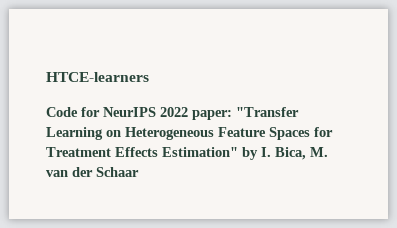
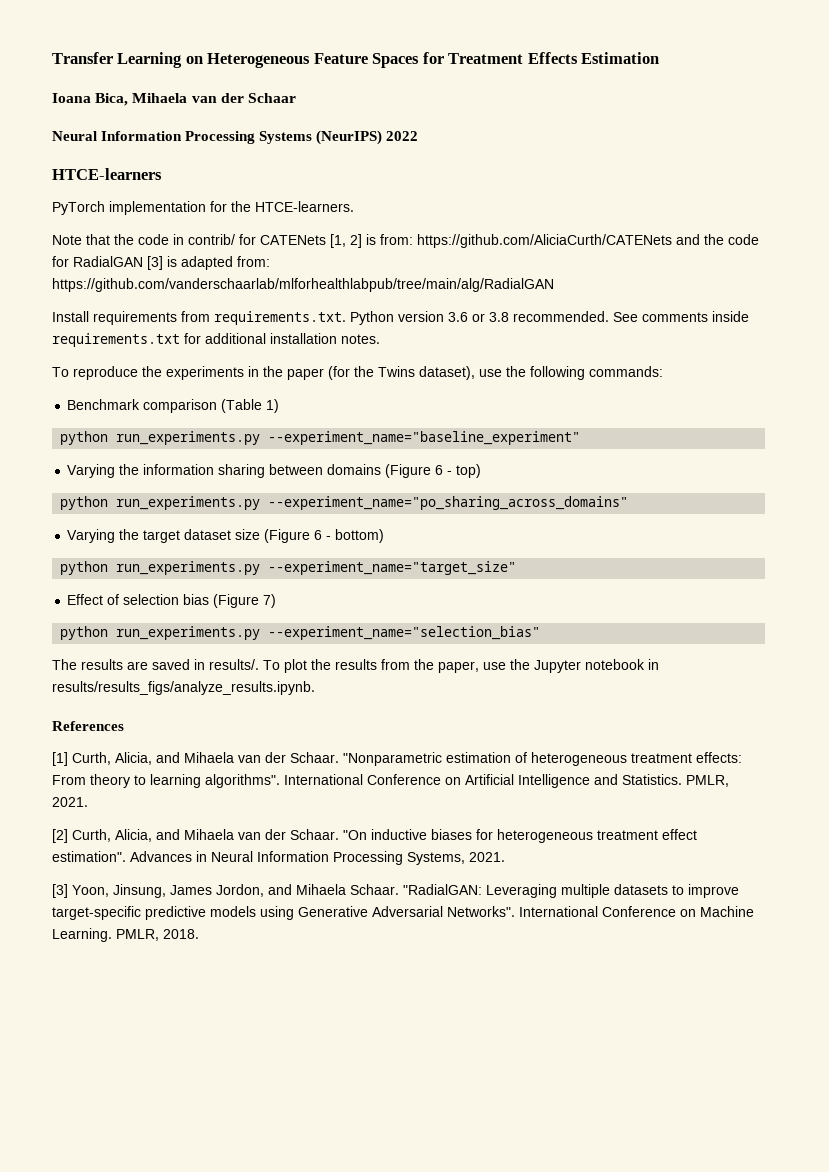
[46,72,149,82] [46,107,299,120] HTCE-learners // Code for NeurIPS 2022 paper: "Transfer -> [52,52,113,64] Transfer
[162,147,328,160] [46,167,139,177] Estimation" by I. Bica, M. van der Schaar -> [581,52,660,64] [52,93,296,106] [52,130,419,145] [52,168,162,180] [52,201,354,215] [52,234,759,248] [52,256,270,270] [52,278,554,292] [52,311,749,325] [52,333,380,347] [52,366,663,380] [67,399,280,413] [60,431,581,445] [67,464,482,478] [60,496,629,510] [67,529,385,543] [60,561,517,575] [67,594,277,608] [60,626,541,640] [52,659,659,673] [52,681,315,695] [52,721,124,731] [52,752,742,766] [52,774,729,788] [52,797,88,807] [52,829,697,843] [52,851,505,865] [52,884,739,898] [52,906,754,920] [52,928,199,942] Estimation // Ioana Bica, Mihaela van der Schaar // Neural Information Processing Systems (NeurIPS) 2022 // HTCE-learners // PyTorch implementation for the HTCE-learners. // Note that the code in contrib/ for CATENets [1, 2] is from: https://github.com/AliciaCurth/CATENets and the code for RadialGAN [3] is adapted from: https://github.com/vanderschaarlab/mlforhealthlabpub/tree/main/alg/RadialGAN // Install requirements from requirements.txt. Python version 3.6 or 3.8 recommended. See comments inside requirements.txt for additional installation notes. // To reproduce the experiments in the paper (for the Twins dataset), use the following commands: // Benchmark comparison (Table 1) // python run_experiments.py --experiment_name="baseline_experiment" // Varying the information sharing between domains (Figure 6 - top) // python run_experiments.py --experiment_name="po_sharing_across_domains" // Varying the target dataset size (Figure 6 - bottom) // python run_experiments.py --experiment_name="target_size" // Effect of selection bias (Figure 7) // python run_experiments.py --experiment_name="selection_bias" // The results are saved in results/. To plot the results from the paper, use the Jupyter notebook in results/results_figs/analyze_results.ipynb. // References // [1] Curth, Alicia, and Mihaela van der Schaar. "Nonparametric estimation of heterogeneous treatment effects: From theory to learning algorithms". International Conference on Artificial Intelligence and Statistics. PMLR, 2021. // [2] Curth, Alicia, and Mihaela van der Schaar. "On inductive biases for heterogeneous treatment effect estimation". Advances in Neural Information Processing Systems, 2021. // [3] Yoon, Jinsung, James Jordon, and Mihaela Schaar. "RadialGAN: Leveraging multiple datasets to improve target-specific predictive models using Generative Adversarial Networks". International Conference on Machine Learning. PMLR, 2018.

